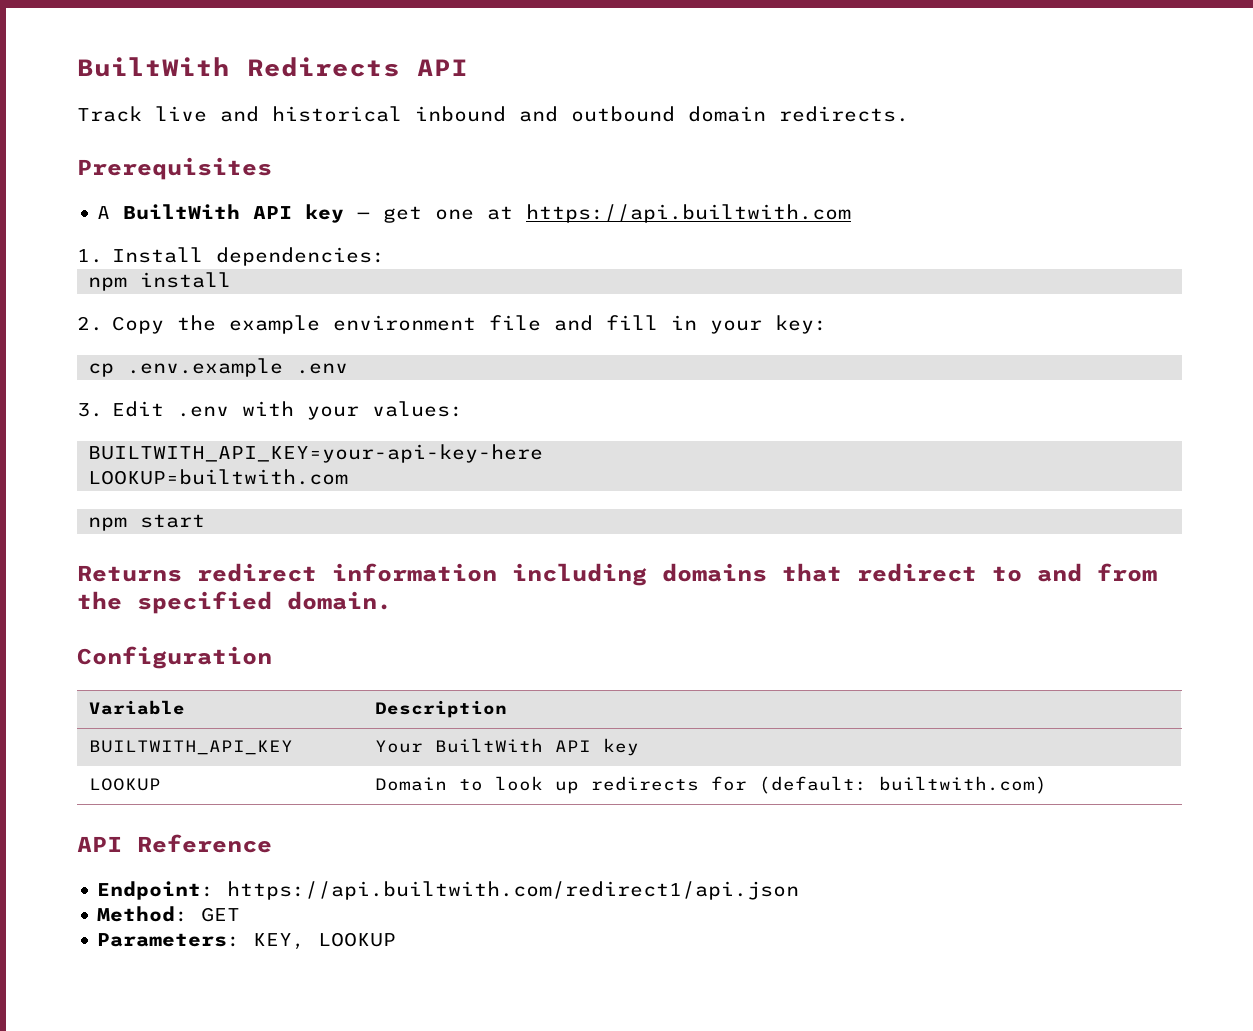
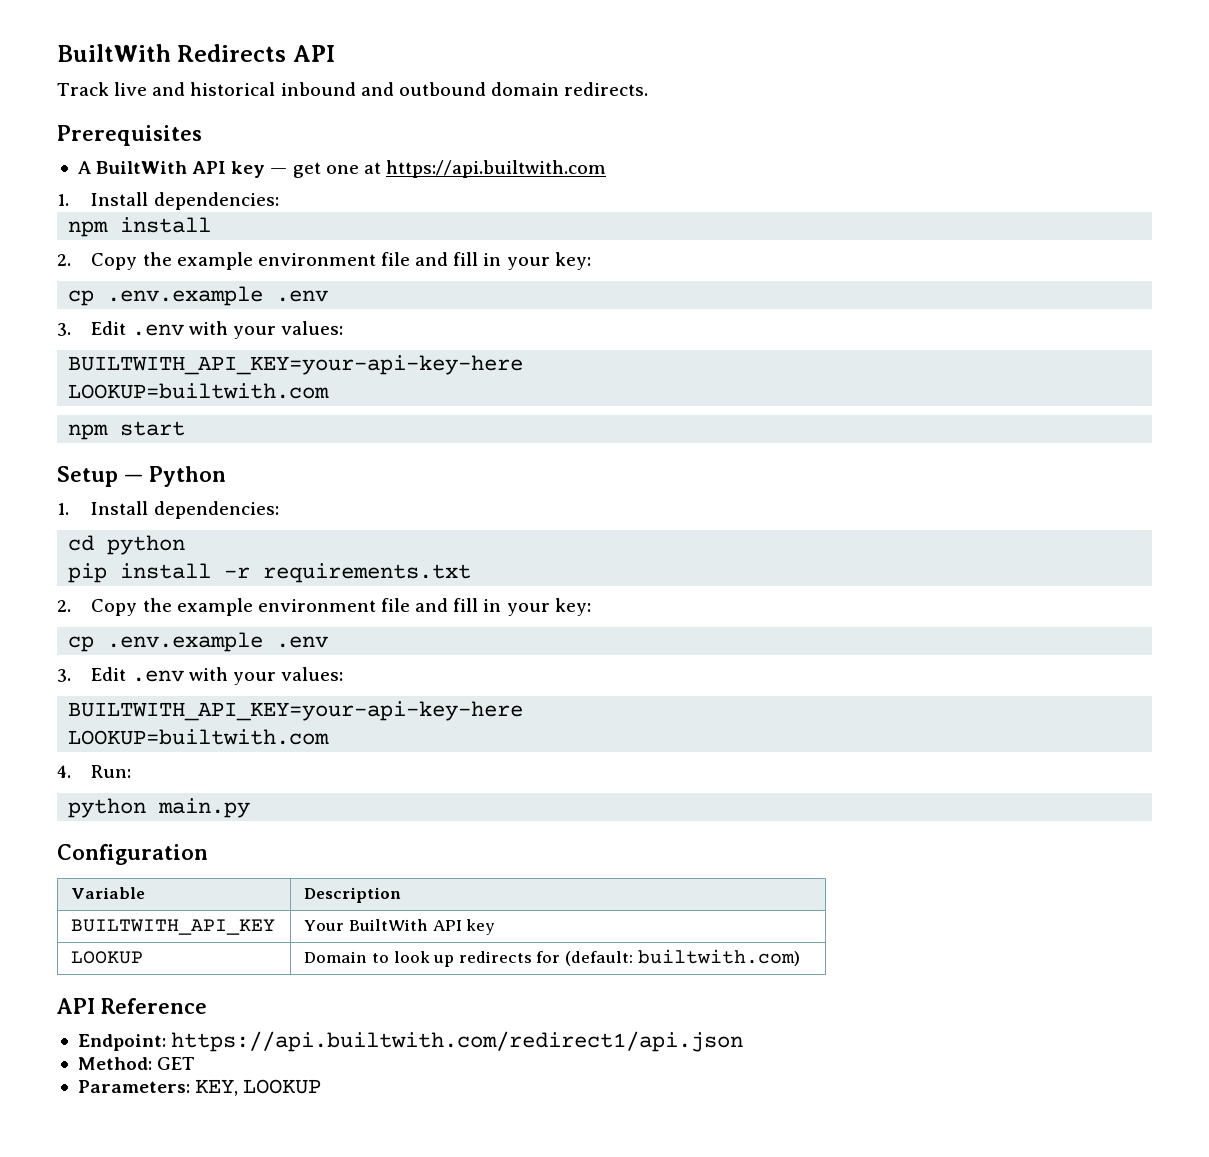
[77,563,1157,586] [77,591,392,614] Returns redirect information including domains that redirect to and from the specified domain. -> [57,466,226,487] [57,501,279,519] [68,535,186,555] [68,563,472,583] [57,598,591,616] [68,632,329,652] [57,667,343,685] [68,701,524,721] [68,729,330,745] [57,765,132,778] [68,798,251,818] Setup — Python // 1. Install dependencies: // cd python // pip install -r requirements.txt // 2. Copy the example environment file and fill in your key: // cp .env.example .env // 3. Edit .env with your values: // BUILTWITH_API_KEY=your-api-key-here // LOOKUP=builtwith.com // 4. Run: // python main.py

